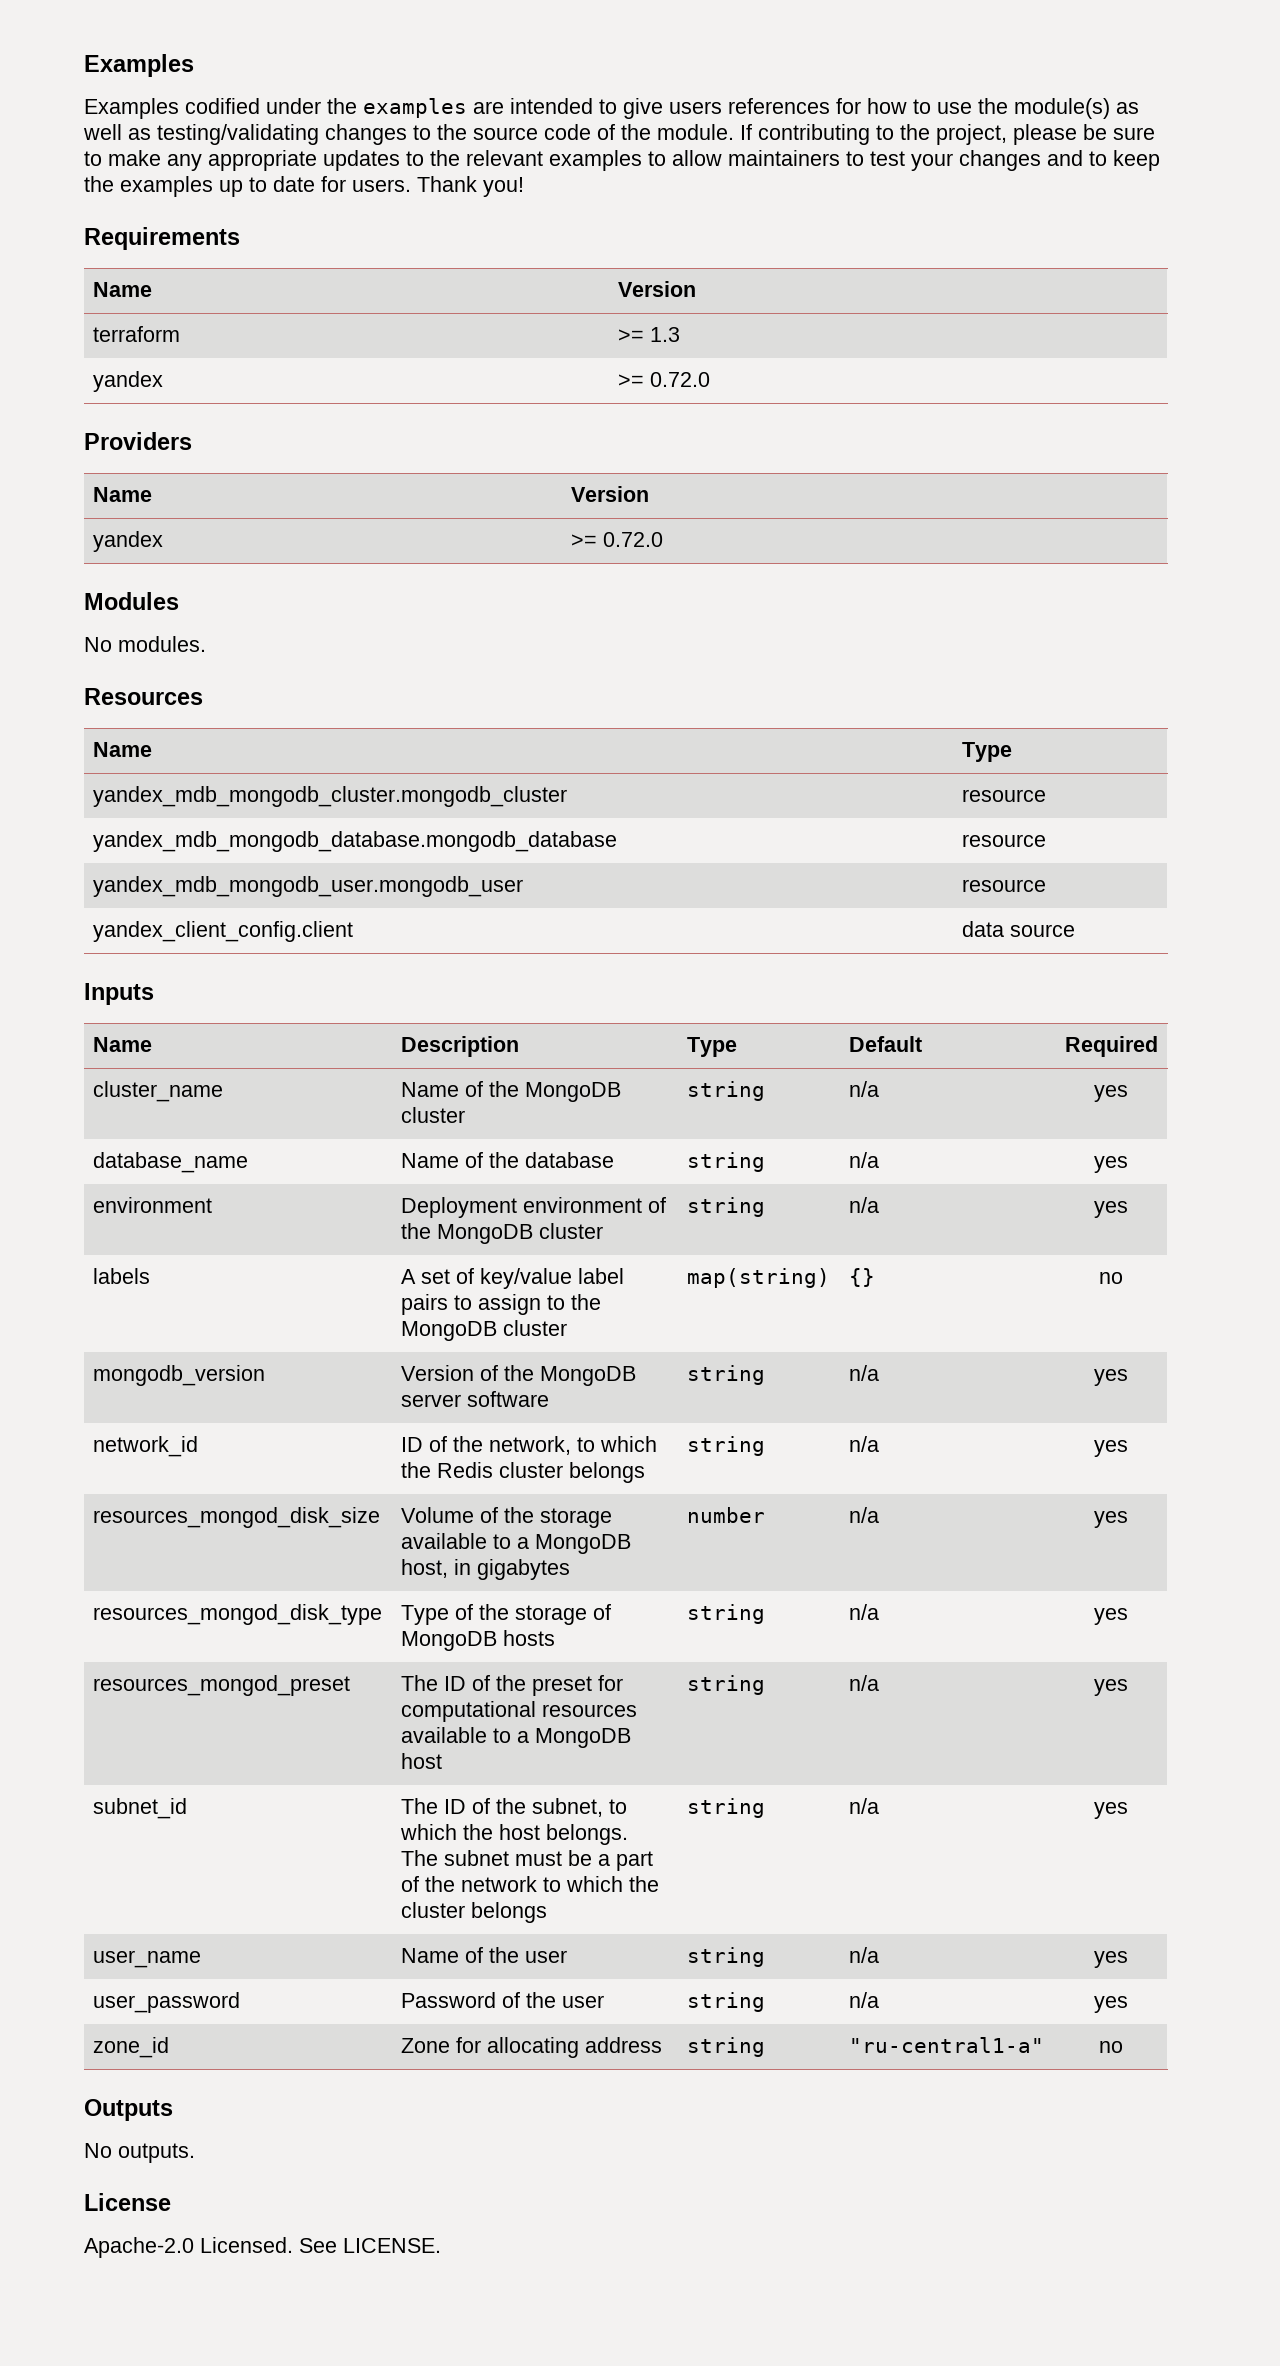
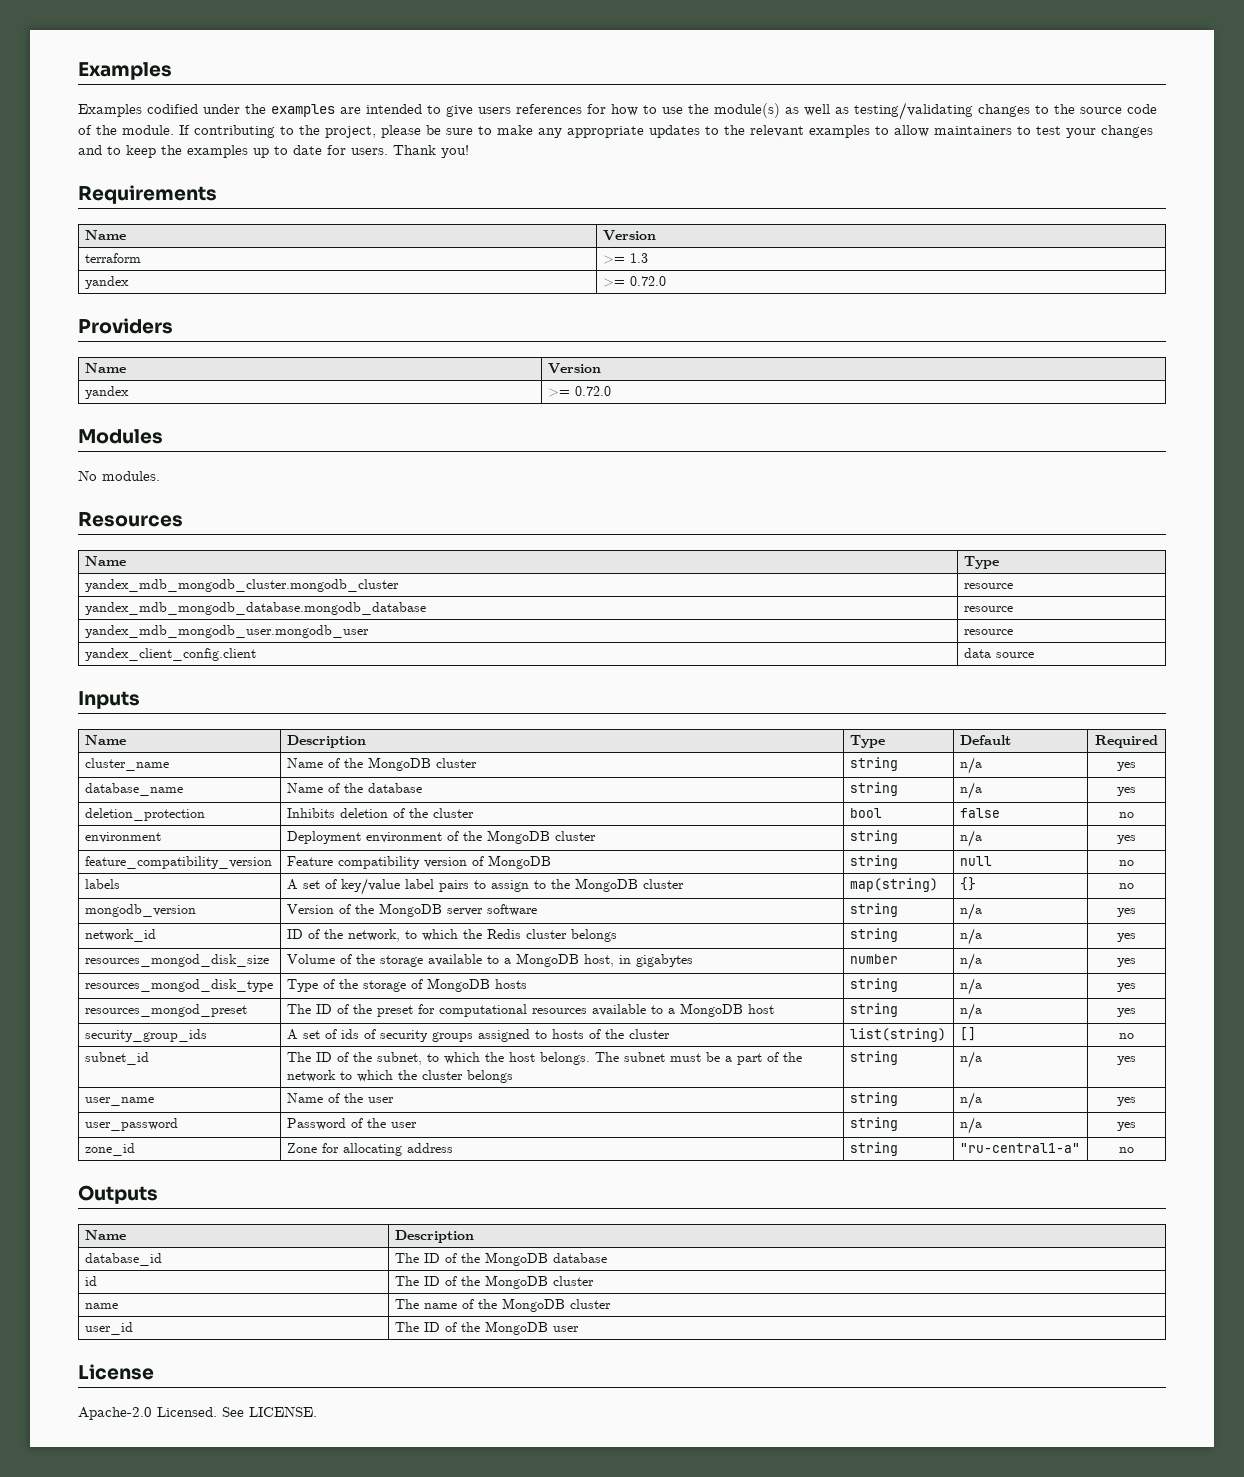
(1128, 1164) none -> [84,808,205,821] [286,808,474,818] [849,808,882,818] [959,808,1000,818] [1119,812,1134,818] // deletion_protection | Inhibits deletion of the cluster | bool | false | no
(1128, 1209) none -> [84,856,272,869] [286,855,551,869] [849,855,898,869] [959,856,992,866] [1119,860,1134,866] // feature_compatibility_version | Feature compatibility version of MongoDB | string | null | no
(1128, 1687) none -> [84,1029,207,1042] [286,1029,670,1042] [849,1028,946,1042] [959,1027,976,1041] [1119,1033,1134,1039] // security_group_ids | A set of ids of security groups assigned to hosts of the cluster | list(string) | [] | no
[84,2143,195,2163] // No outputs. -> [84,1230,126,1240] [394,1230,474,1243] [84,1253,162,1266] [394,1252,607,1266] [84,1276,97,1286] [394,1275,594,1289] [84,1303,118,1309] [394,1298,611,1312] [84,1322,133,1335] [394,1321,579,1335] // Name | Description // database_id | The ID of the MongoDB database // id | The ID of the MongoDB cluster // name | The name of the MongoDB cluster // user_id | The ID of the MongoDB user

